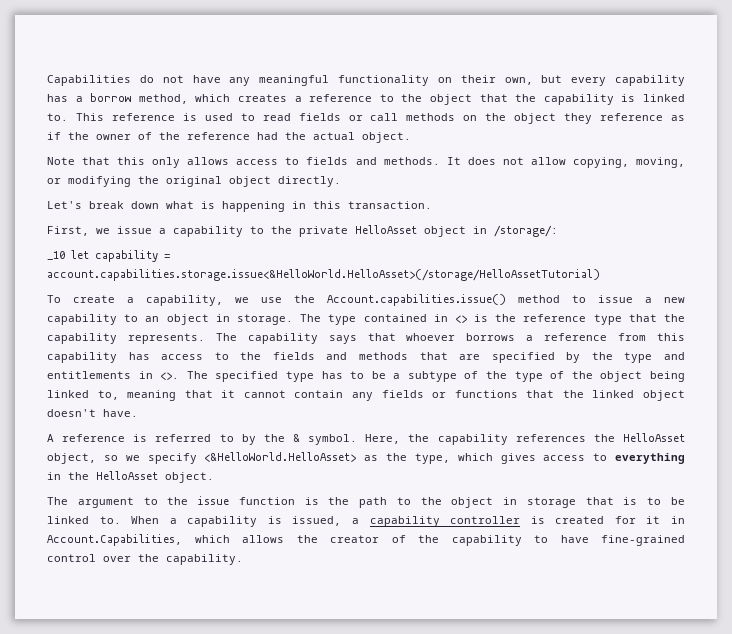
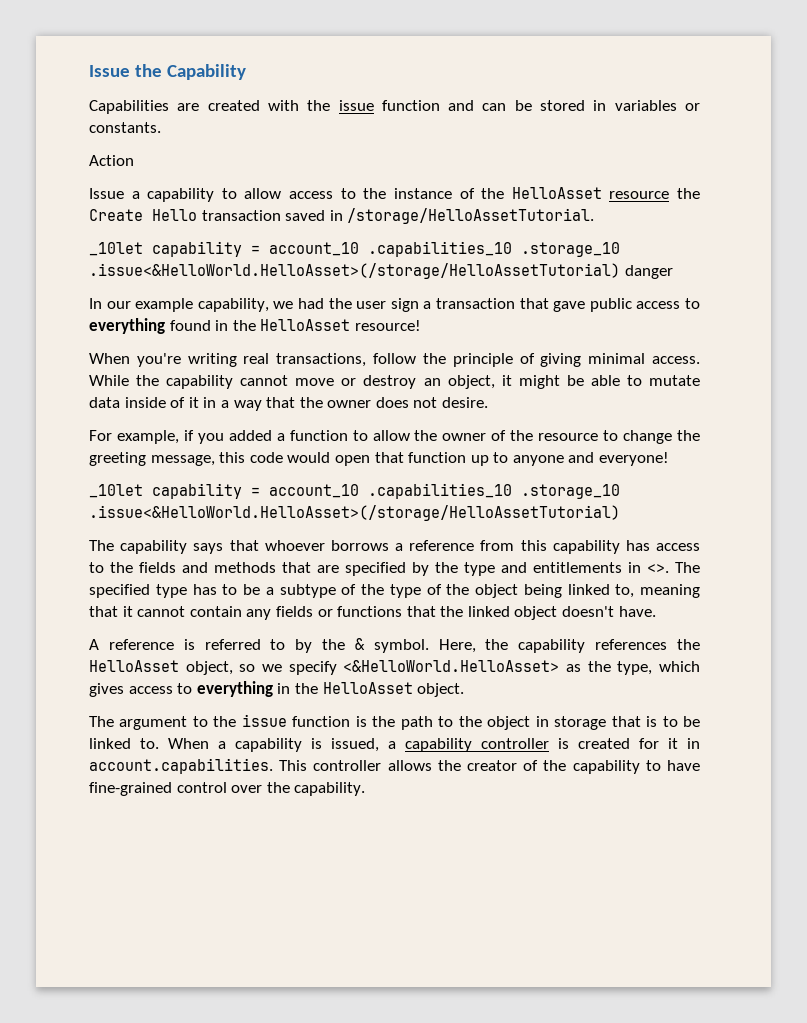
[47,75,685,86] [47,93,686,105] [47,113,685,124] [47,132,411,143] [47,157,685,168] [47,176,341,187] [47,201,432,212] [47,225,558,237] [47,250,170,262] [47,269,600,281] [47,294,685,306] [47,314,685,325] [47,333,205,344] Capabilities do not have any meaningful functionality on their own, but every capability has a borrow method, which creates a reference to the object that the capability is linked to. This reference is used to read fields or call methods on the object they reference as if the owner of the reference had the actual object. // Note that this only allows access to fields and methods. It does not allow copying, moving, or modifying the original object directly. // Let's break down what is happening in this transaction. // First, we issue a capability to the private HelloAsset object in /storage/: // _10 let capability = account.capabilities.storage.issue<&HelloWorld.HelloAsset>(/storage/HelloAssetTutorial) // To create a capability, we use the Account.capabilities.issue() method to issue a new capability to an object in storage. The type contained in <> is the reference type that the capability represents. -> [89,64,246,80] [89,100,700,114] [89,122,161,133] [89,155,134,166] [89,187,700,202] [89,208,595,224] [89,241,620,257] [89,263,673,279] [89,298,701,312] [89,318,421,334] [89,353,700,367] [89,375,700,389] [89,397,489,411] [89,430,700,444] [89,452,670,466] [89,483,620,499] [89,505,620,521] Issue the Capability // Capabilities are created with the issue function and can be stored in variables or constants. // Action // Issue a capability to allow access to the instance of the HelloAsset resource the Create Hello transaction saved in /storage/HelloAssetTutorial. // _10let capability = account_10 .capabilities_10 .storage_10 .issue<&HelloWorld.HelloAsset>(/storage/HelloAssetTutorial) danger // In our example capability, we had the user sign a transaction that gave public access to everything found in the HelloAsset resource! // When you're writing real transactions, follow the principle of giving minimal access. While the capability cannot move or destroy an object, it might be able to mutate data inside of it in a way that the owner does not desire. // For example, if you added a function to allow the owner of the resource to change the greeting message, this code would open that function up to anyone and everyone! // _10let capability = account_10 .capabilities_10 .storage_10 .issue<&HelloWorld.HelloAsset>(/storage/HelloAssetTutorial) //
[47,534,230,546] Account.Capabilities, which -> [89,758,382,774] account.capabilities. This controller

